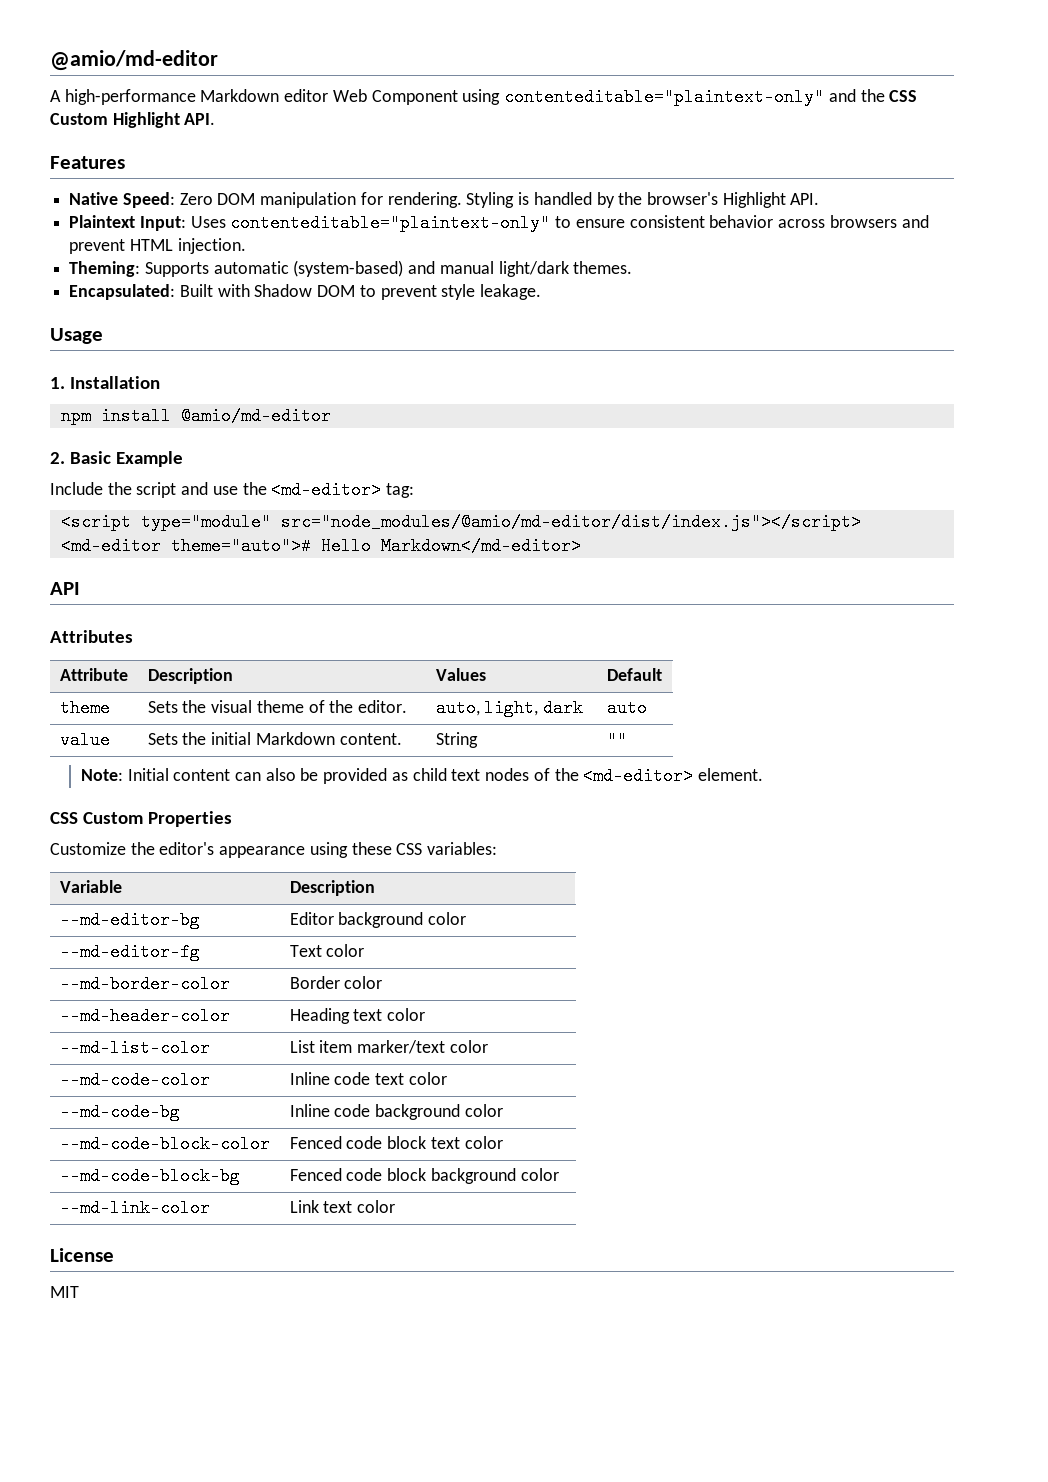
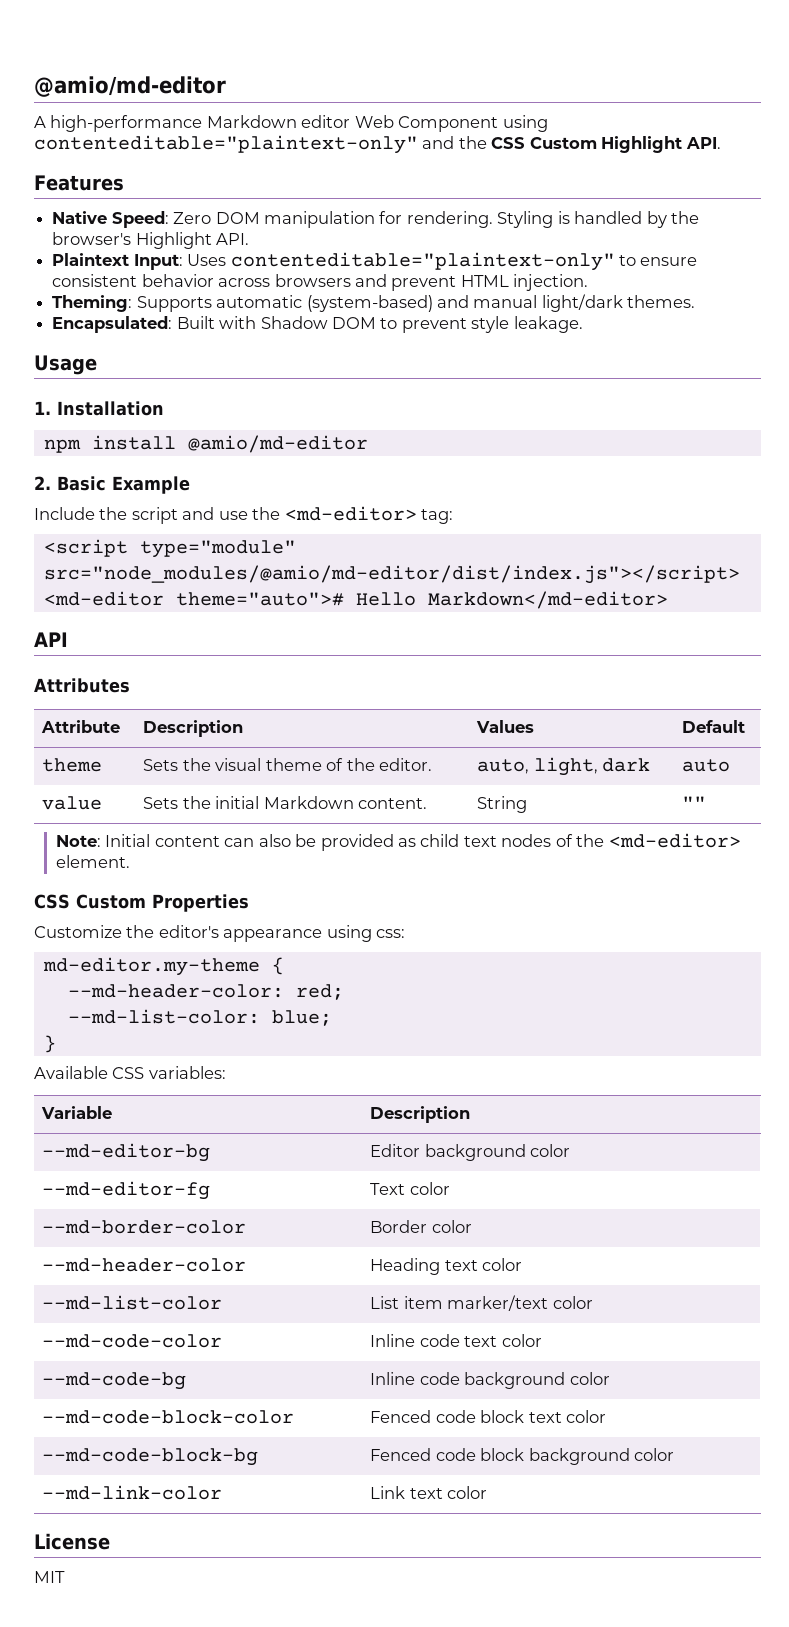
[351,842,392,855] these -> [376,929,406,938] [42,957,284,976] [67,984,344,1000] [67,1009,332,1026] [43,1035,56,1053] [34,1066,108,1079] css: // md-editor.my-theme { // --md-header-color: red; // --md-list-color: blue; // } // Available

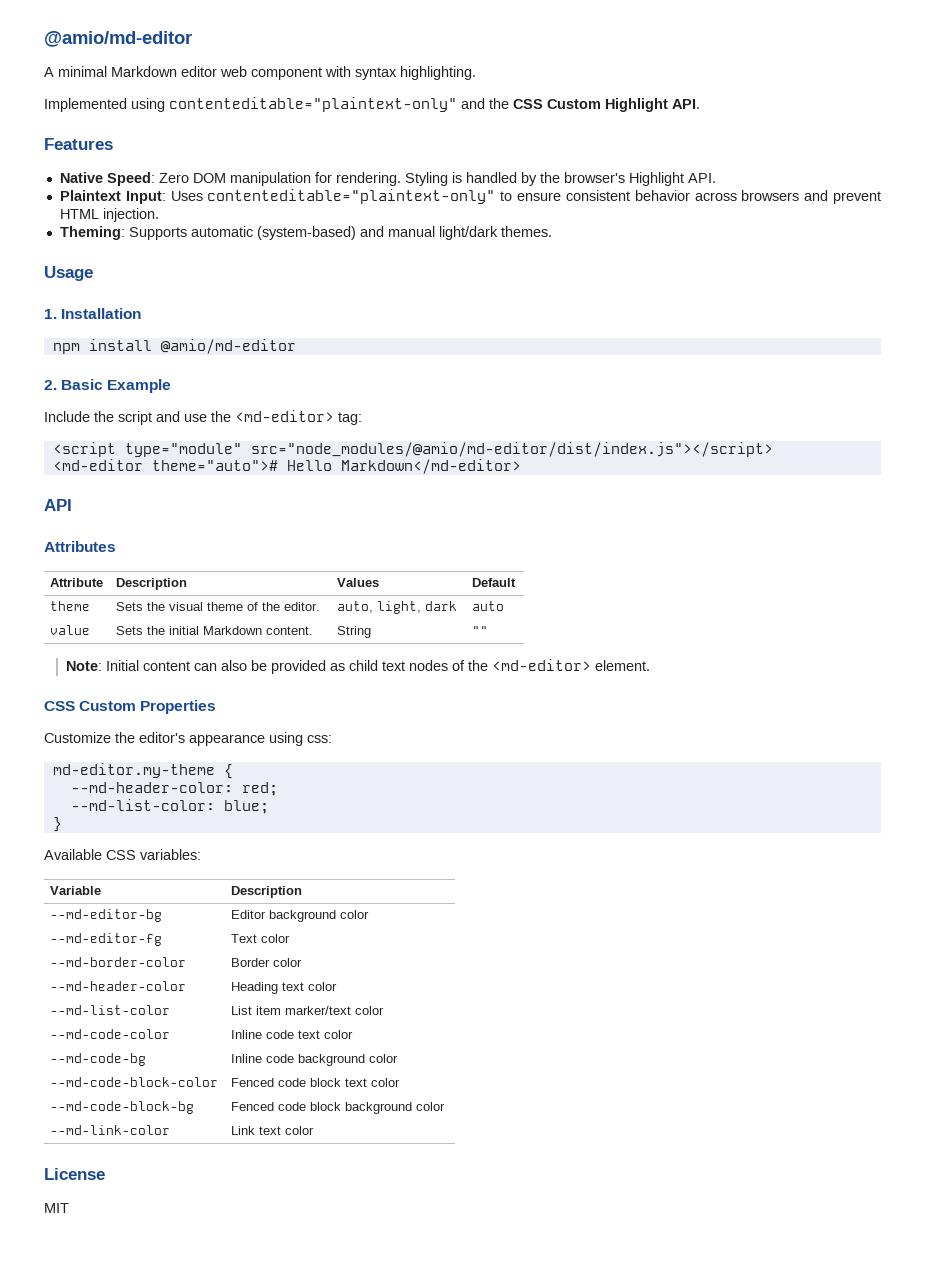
[50,115,203,132] high-performance -> [58,66,107,77] minimal
[354,115,499,132] Web Component -> [220,66,476,80] [44,98,127,112] web component with syntax highlighting. // Implemented
[52,316,583,333] // Encapsulated: Built with Shadow DOM to prevent style leakage. -> (552, 231) none

